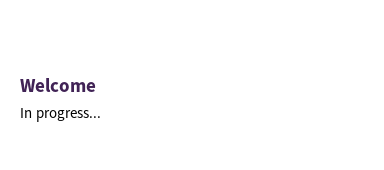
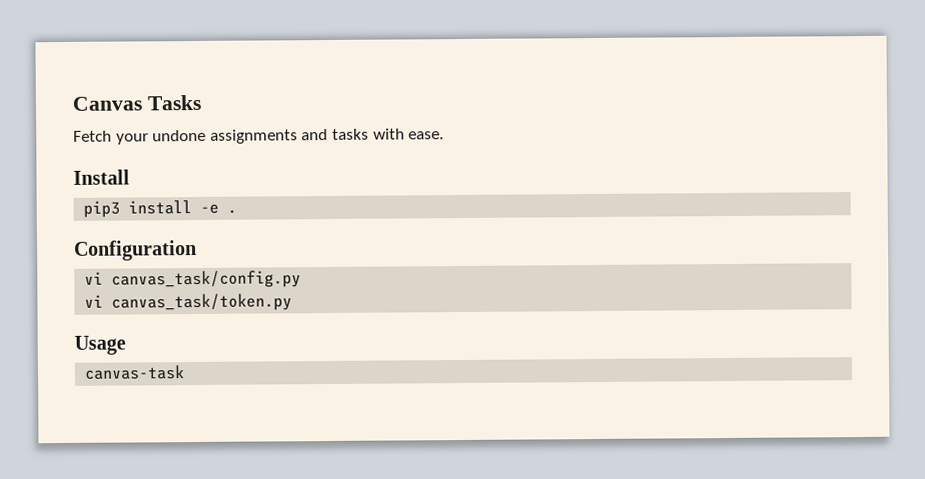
[20,78,96,92] [20,108,102,122] Welcome // In progress... -> [72,94,202,111] [73,128,445,145] [73,169,130,185] [83,200,238,218] [73,240,197,261] [84,270,302,289] [84,293,293,312] [74,335,126,355] [84,365,186,380] Canvas Tasks // Fetch your undone assignments and tasks with ease. // Install // pip3 install -e . // Configuration // vi canvas_task/config.py // vi canvas_task/token.py // Usage // canvas-task

